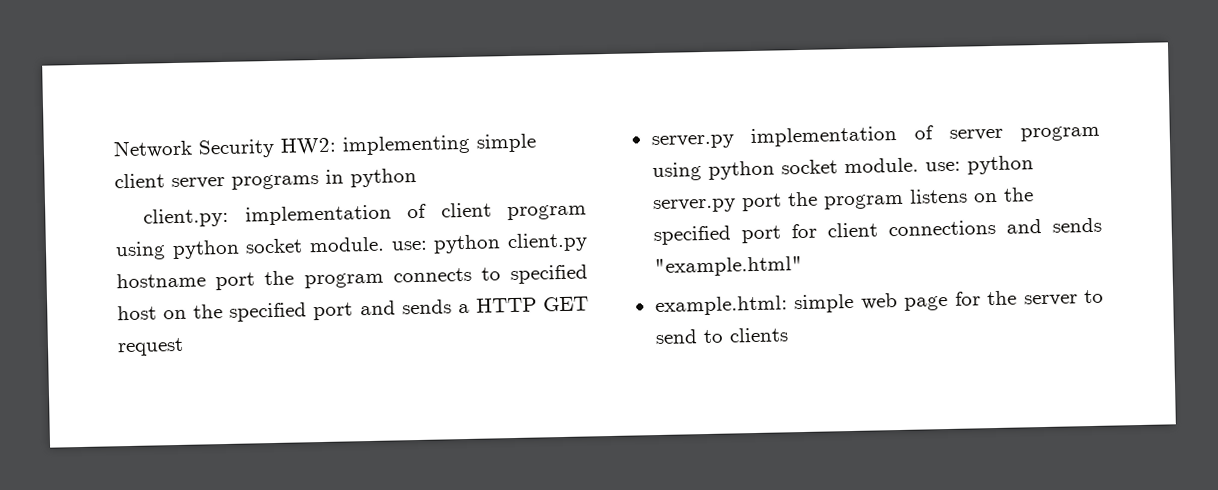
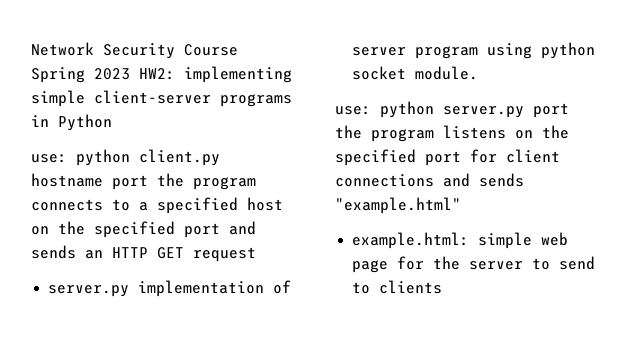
[280,133,537,156] [114,167,417,190] [143,202,588,228] [115,236,385,261] HW2: implementing simple client server programs in python // client.py: implementation of client program using python socket module. -> [184,44,238,56] [31,66,292,83] [31,90,292,107] [31,114,112,131] Course Spring 2023 HW2: implementing simple client-server programs in Python //
(501, 274) none -> [139,202,148,211] a
[457,303,470,314] a -> [85,250,103,259] an
(919, 165) none -> (479, 73) //

